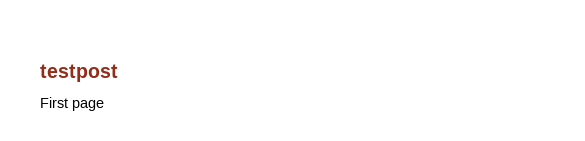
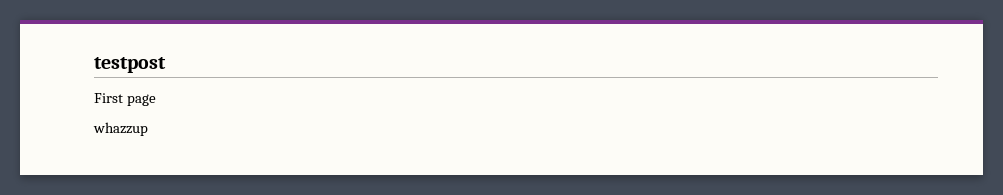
(104, 105) none -> [93,122,148,136] // whazzup

